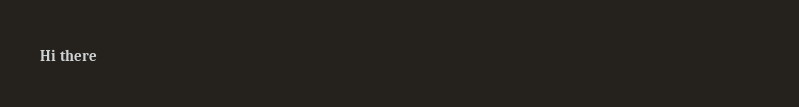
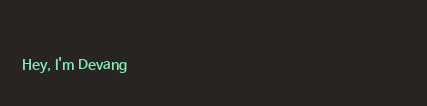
[40,49,98,61] Hi there -> [22,57,127,74] Hey, I'm Devang

